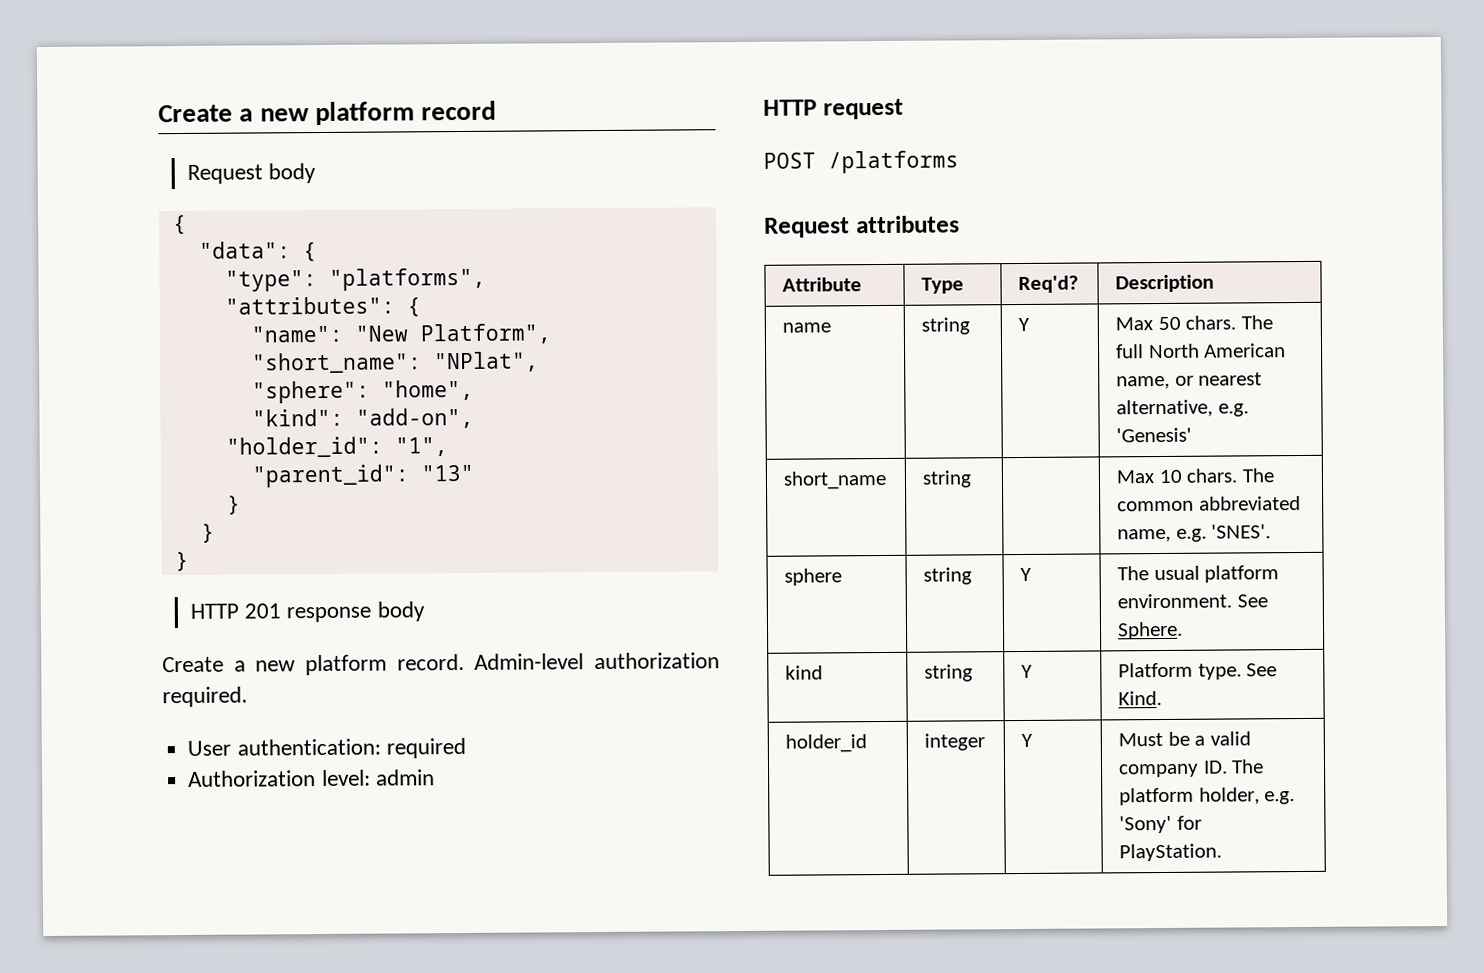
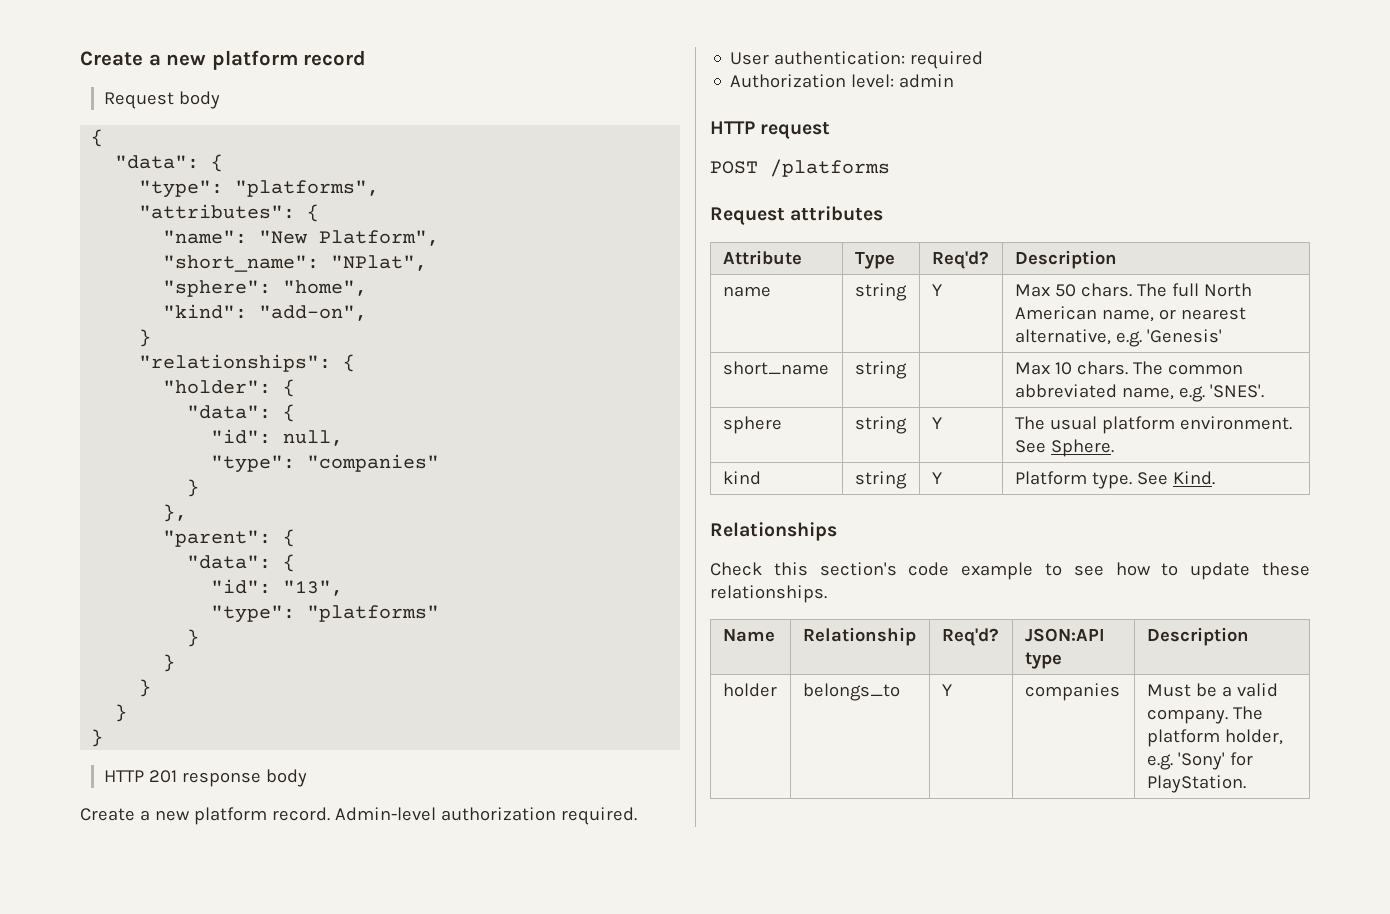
[225,436,448,458] [251,464,474,488] "holder_id": "1", // "parent_id": "13" -> [139,329,152,347] [139,354,356,372] [163,379,296,397] [187,404,296,422] [211,429,344,446] [211,454,440,473] [187,479,200,497] [163,504,188,522] [163,529,296,547] [187,554,296,572] [211,579,344,596] [211,605,440,623] [187,629,200,647] [163,654,176,672] } // "relationships": { // "holder": { // "data": { // "id": null, // "type": "companies" // } // }, // "parent": { // "data": { // "id": "13", // "type": "platforms" // } // }
[785,734,868,753] [924,733,986,751] [1021,733,1034,748] // holder_id | integer | Y -> [710,522,837,541] [710,562,1310,580] [710,585,827,603] [722,629,775,642] [802,627,916,646] [941,628,999,646] [1024,628,1105,642] [1024,652,1062,669] [1146,627,1249,646] [722,683,777,697] [802,683,900,701] [941,684,952,696] [1024,683,1120,701] // Relationships // Check this section's code example to see how to update these relationships. // Name | Relationship | Req'd? | JSON:API type | Description // holder | belongs_to | Y | companies
[1118,760,1228,778] company ID. -> [1146,709,1228,724] company.

